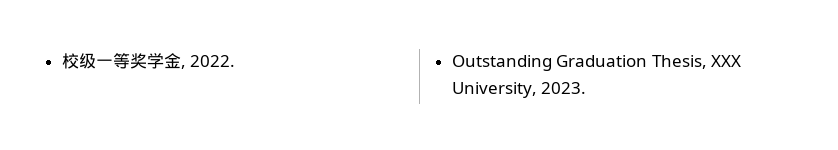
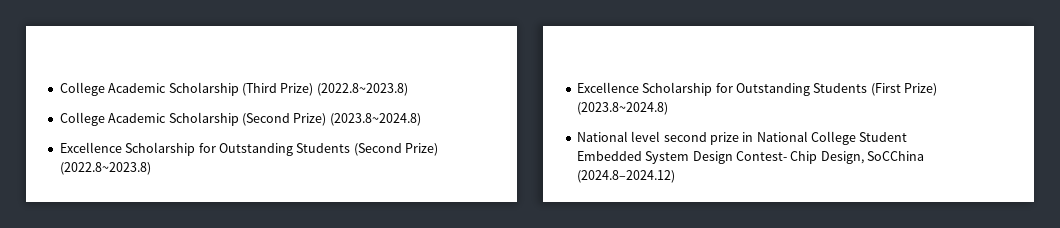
[61,53,236,69] [451,55,742,71] [451,82,587,98] 校级一等奖学金, 2022. // Outstanding Graduation Thesis, XXX University, 2023. -> [59,82,408,96] [59,112,421,126] [59,142,438,156] [59,162,151,175] [576,82,937,96] [576,102,668,115] [576,131,908,145] [576,151,924,164] [576,170,675,183] College Academic Scholarship (Third Prize) (2022.8~2023.8) // College Academic Scholarship (Second Prize) (2023.8~2024.8) // Excellence Scholarship for Outstanding Students (Second Prize) (2022.8~2023.8) // Excellence Scholarship for Outstanding Students (First Prize) (2023.8~2024.8) // National level second prize in National College Student Embedded System Design Contest- Chip Design, SoCChina (2024.8–2024.12)

